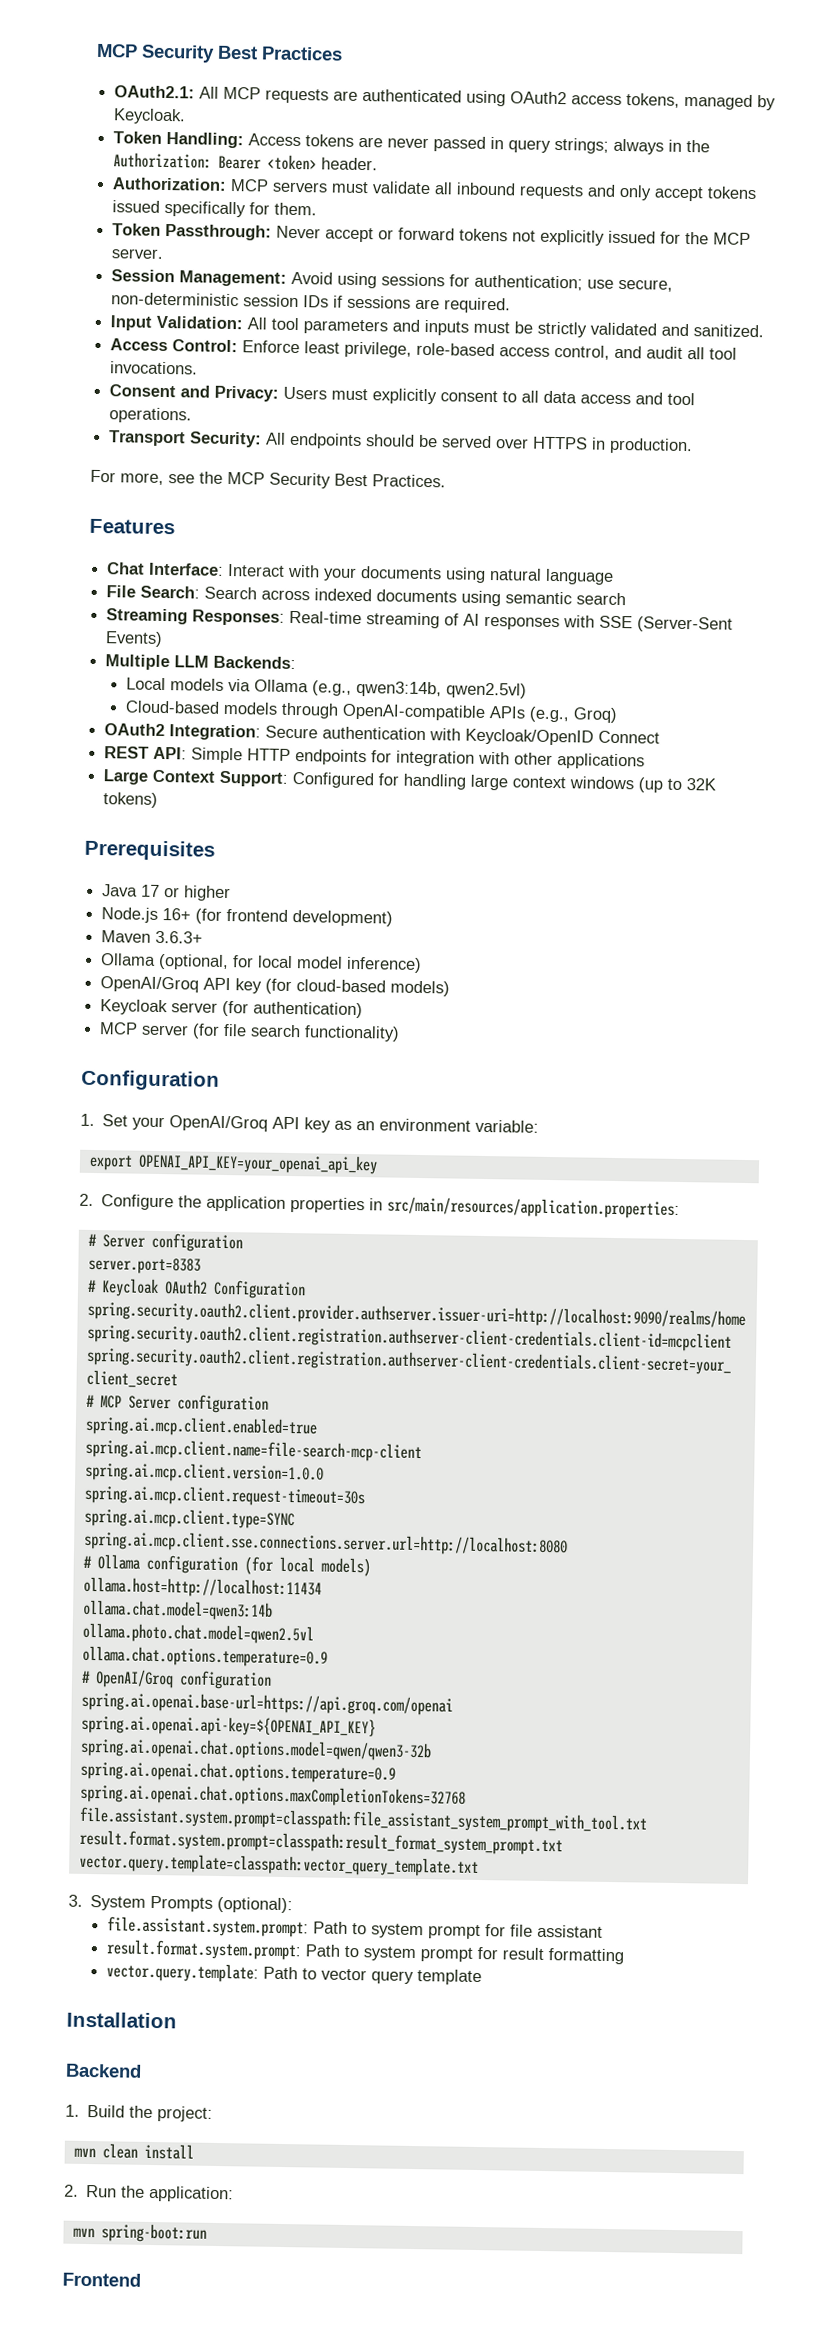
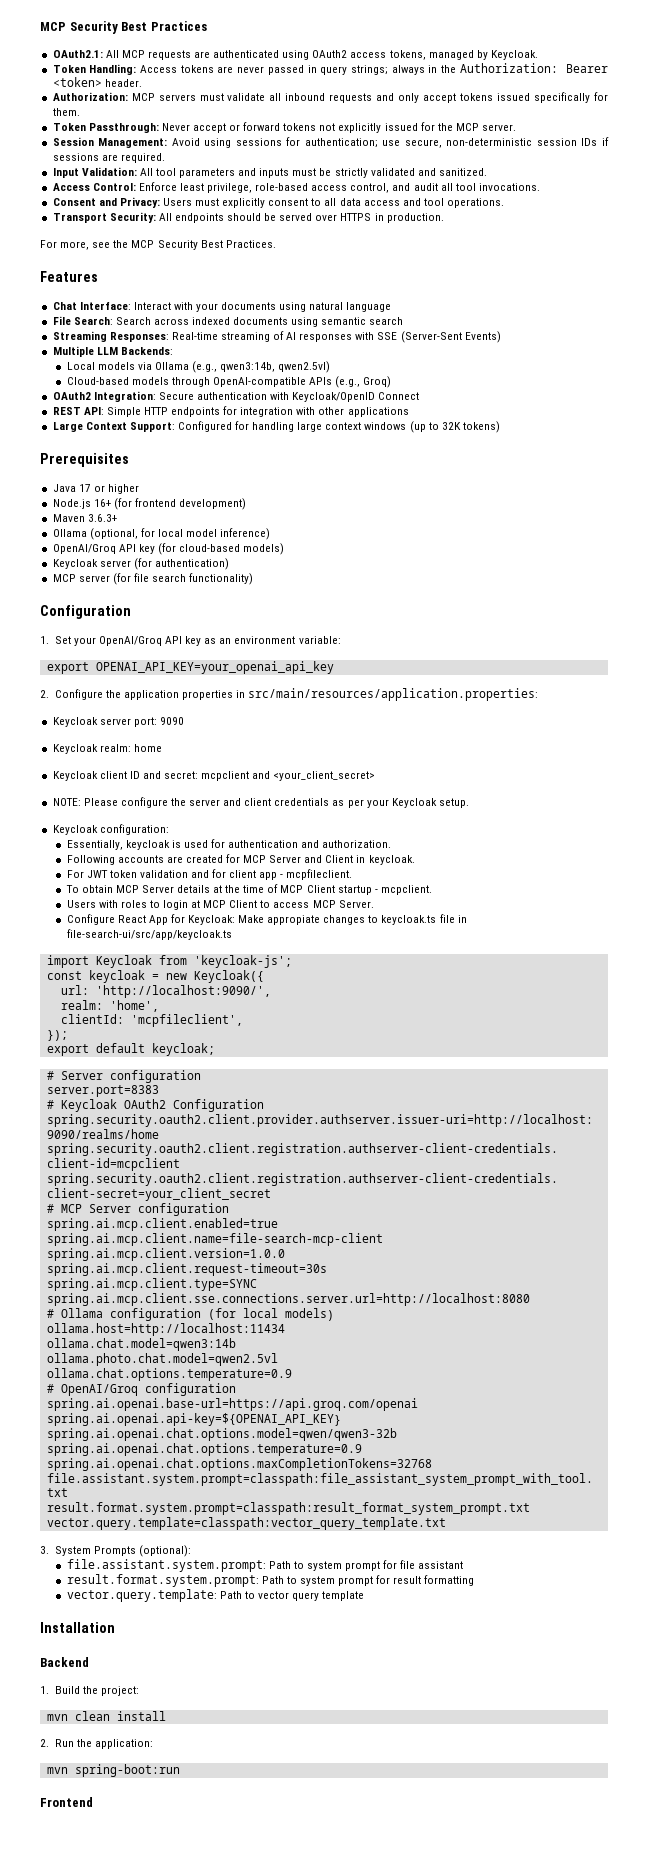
(681, 1208) none -> [52,717,184,727] [52,744,162,754] [52,771,376,781] [52,797,469,808] [52,824,169,835] [66,839,392,850] [66,854,415,865] [66,869,353,880] [65,884,432,895] [66,900,374,910] [66,914,467,925] [66,929,232,940] [46,955,292,968] [46,970,264,983] [60,985,271,998] [60,1000,159,1012] [60,1014,243,1027] [46,1030,68,1041] [46,1043,215,1056] // Keycloak server port: 9090 // Keycloak realm: home // Keycloak client ID and secret: mcpclient and <your_client_secret> // NOTE: Please configure the server and client credentials as per your Keycloak setup. // Keycloak configuration: // Essentially, keycloak is used for authentication and authorization. // Following accounts are created for MCP Server and Client in keycloak. // For JWT token validation and for client app - mcpfileclient. // To obtain MCP Server details at the time of MCP Client startup - mcpclient. // Users with roles to login at MCP Client to access MCP Server. // Configure React App for Keycloak: Make appropiate changes to keycloak.ts file in file-search-ui/src/app/keycloak.ts // import Keycloak from 'keycloak-js'; // const keycloak = new Keycloak({ // url: 'http://localhost:9090/', // realm: 'home', // clientId: 'mcpfileclient', // }); // export default keycloak;

